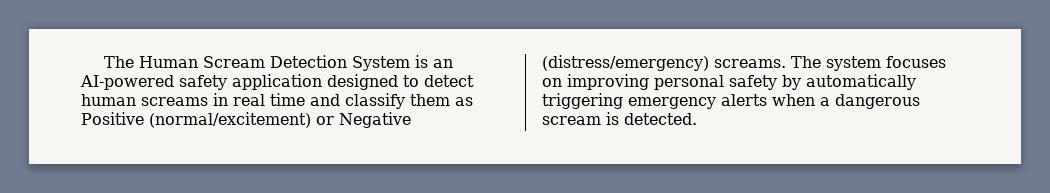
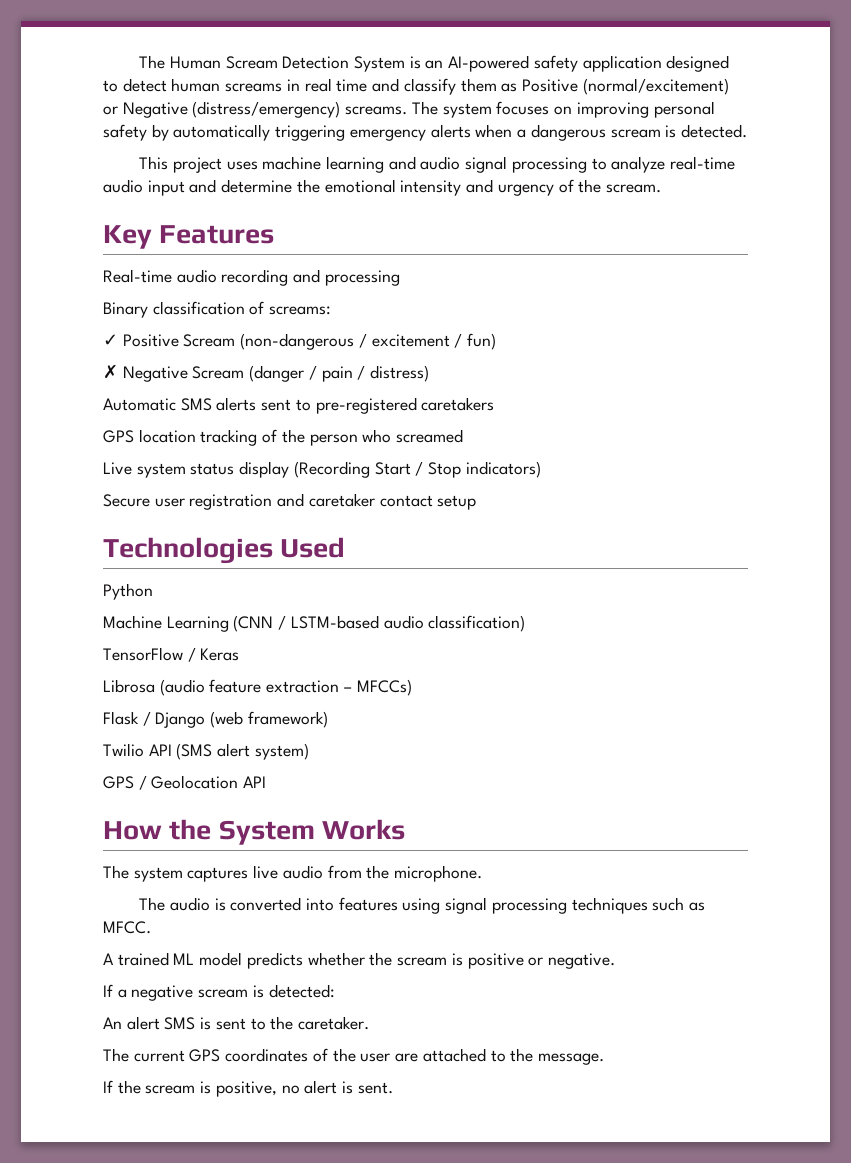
(697, 119) none -> [139,156,736,173] [103,179,661,196] [103,225,275,249] [103,269,400,286] [103,301,332,318] [103,333,497,350] [103,364,430,382] [103,397,495,414] [103,429,464,446] [103,461,541,478] [103,493,477,510] [103,537,346,564] [103,583,153,600] [103,615,526,632] [103,647,240,662] [103,679,412,696] [103,711,328,728] [103,743,309,760] [103,775,267,790] [103,819,406,845] [103,865,483,882] [139,897,706,914] [103,921,151,934] [103,952,615,969] [103,984,335,1001] [103,1016,370,1030] [103,1048,604,1065] [103,1080,393,1097] // This project uses machine learning and audio signal processing to analyze real-time audio input and determine the emotional intensity and urgency of the scream. // Key Features // Real-time audio recording and processing // Binary classification of screams: // ✓ Positive Scream (non-dangerous / excitement / fun) // ✗ Negative Scream (danger / pain / distress) // Automatic SMS alerts sent to pre-registered caretakers // GPS location tracking of the person who screamed // Live system status display (Recording Start / Stop indicators) // Secure user registration and caretaker contact setup // Technologies Used // Python // Machine Learning (CNN / LSTM-based audio classification) // TensorFlow / Keras // Librosa (audio feature extraction – MFCCs) // Flask / Django (web framework) // Twilio API (SMS alert system) // GPS / Geolocation API // How the System Works // The system captures live audio from the microphone. // The audio is converted into features using signal processing techniques such as MFCC. // A trained ML model predicts whether the scream is positive or negative. // If a negative scream is detected: // An alert SMS is sent to the caretaker. // The current GPS coordinates of the user are attached to the message. // If the scream is positive, no alert is sent.

